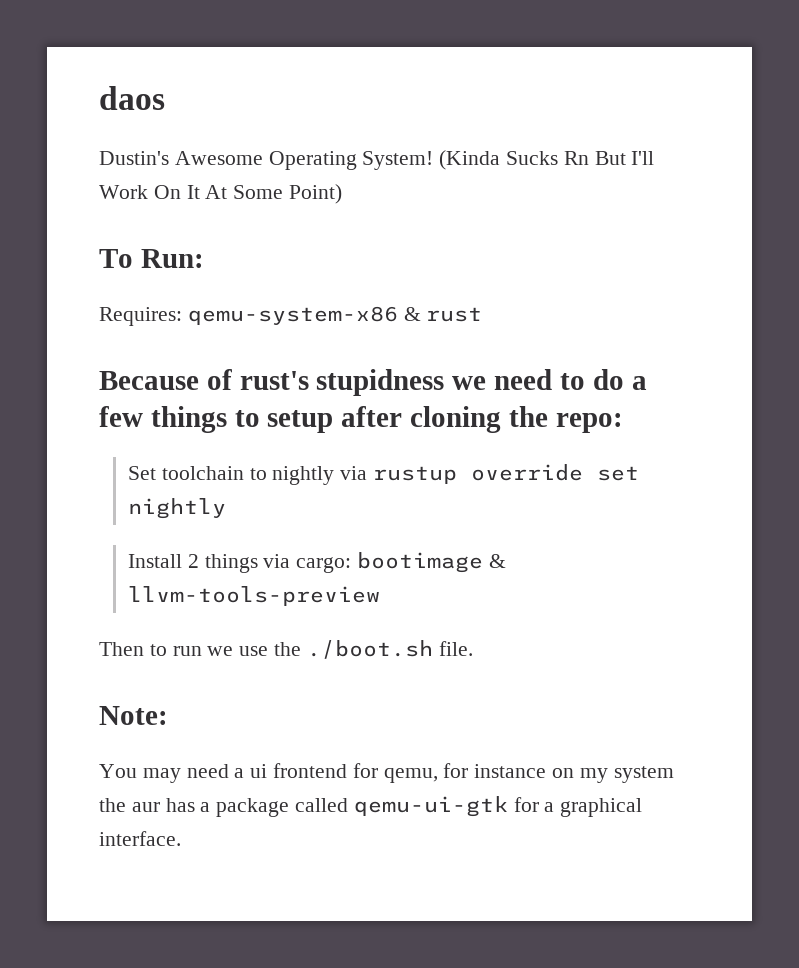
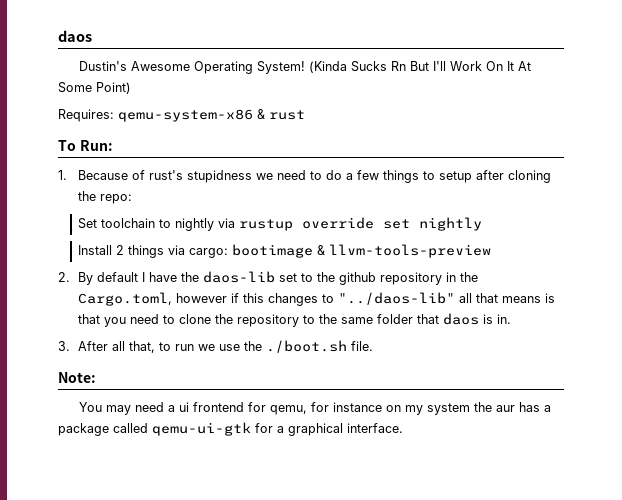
[99,249,204,268] // To Run: -> (131, 88) none
(483, 314) none -> [58,140,113,151] [58,170,67,180] To Run: // 1.
[99,642,144,656] Then -> [58,271,479,285] [78,292,556,306] [78,313,512,327] [58,341,156,353] 2. By default I have the daos-lib set to the github repository in the Cargo.toml, however if this changes to "../daos-lib" all that means is that you need to clone the repository to the same folder that daos is in. // 3. After all that,

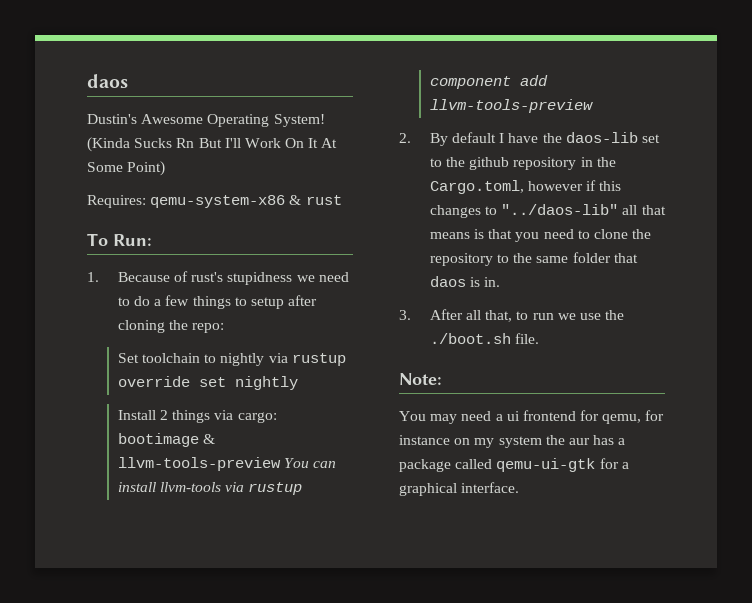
(492, 251) none -> [284,458,337,468] [117,482,303,495] [429,75,548,89] [429,99,593,113] You can install llvm-tools via rustup component add llvm-tools-preview

